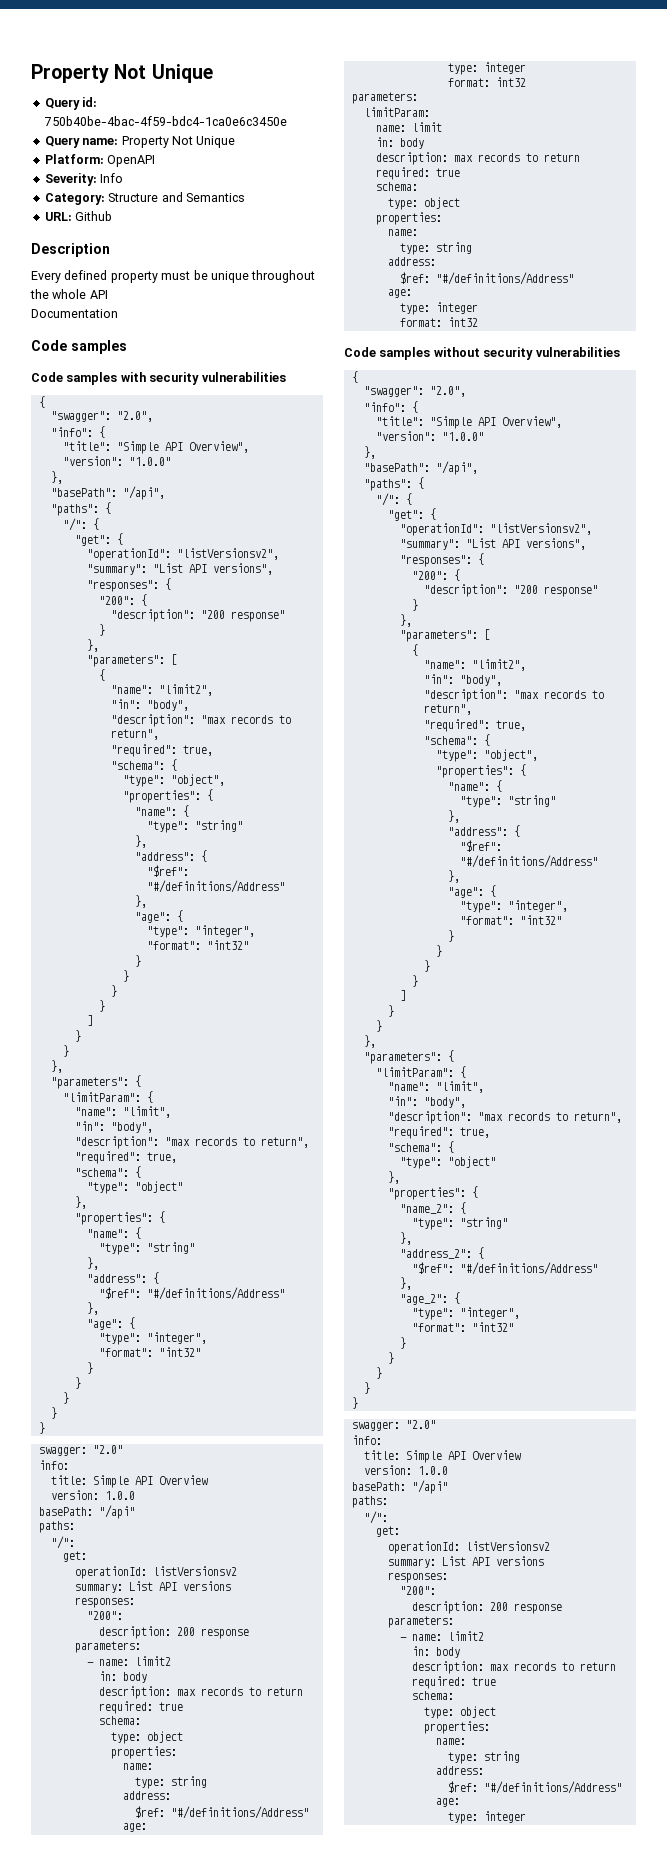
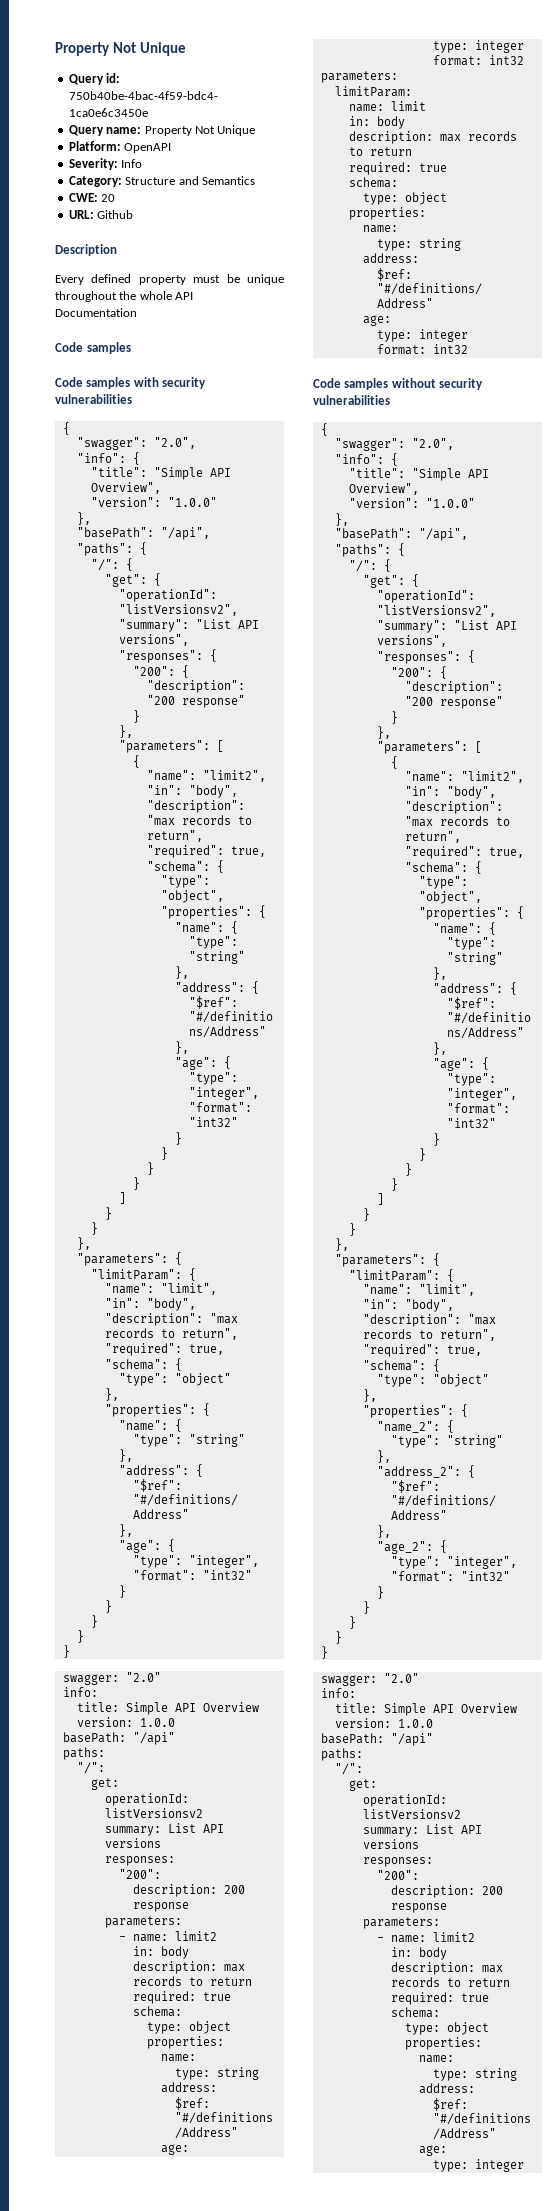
(245, 197) none -> [68,193,116,202] // CWE: 20

